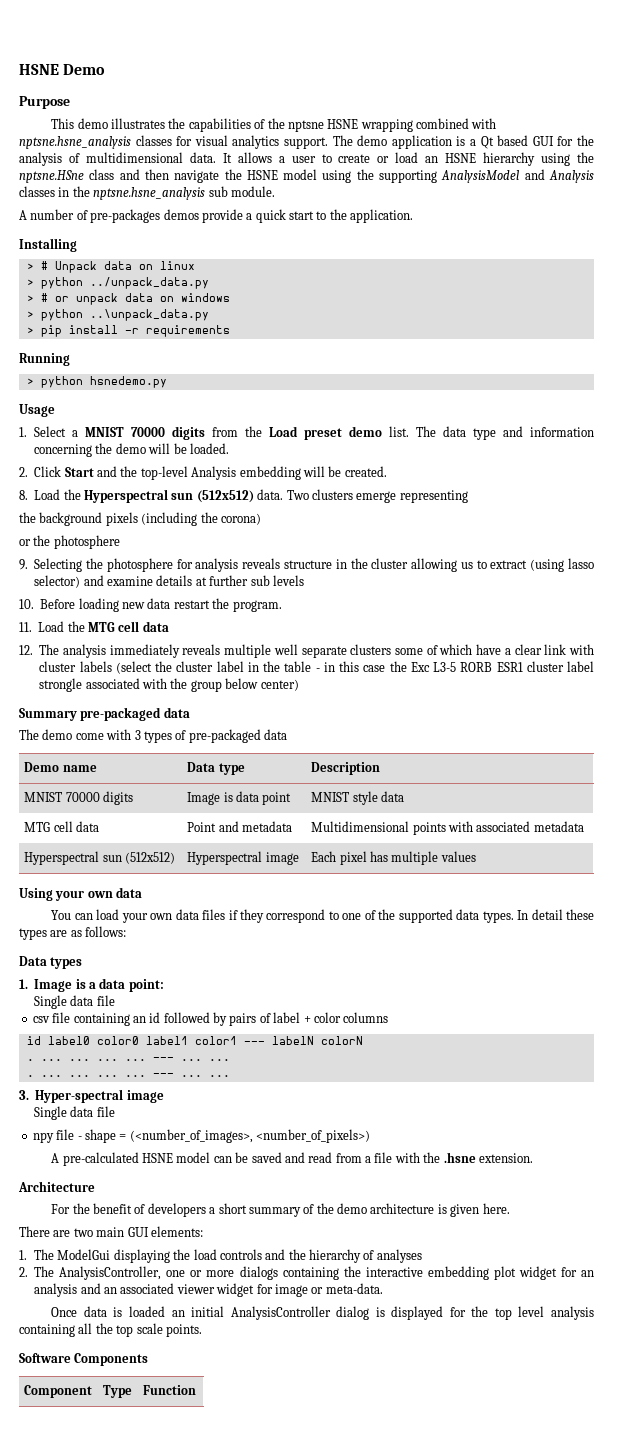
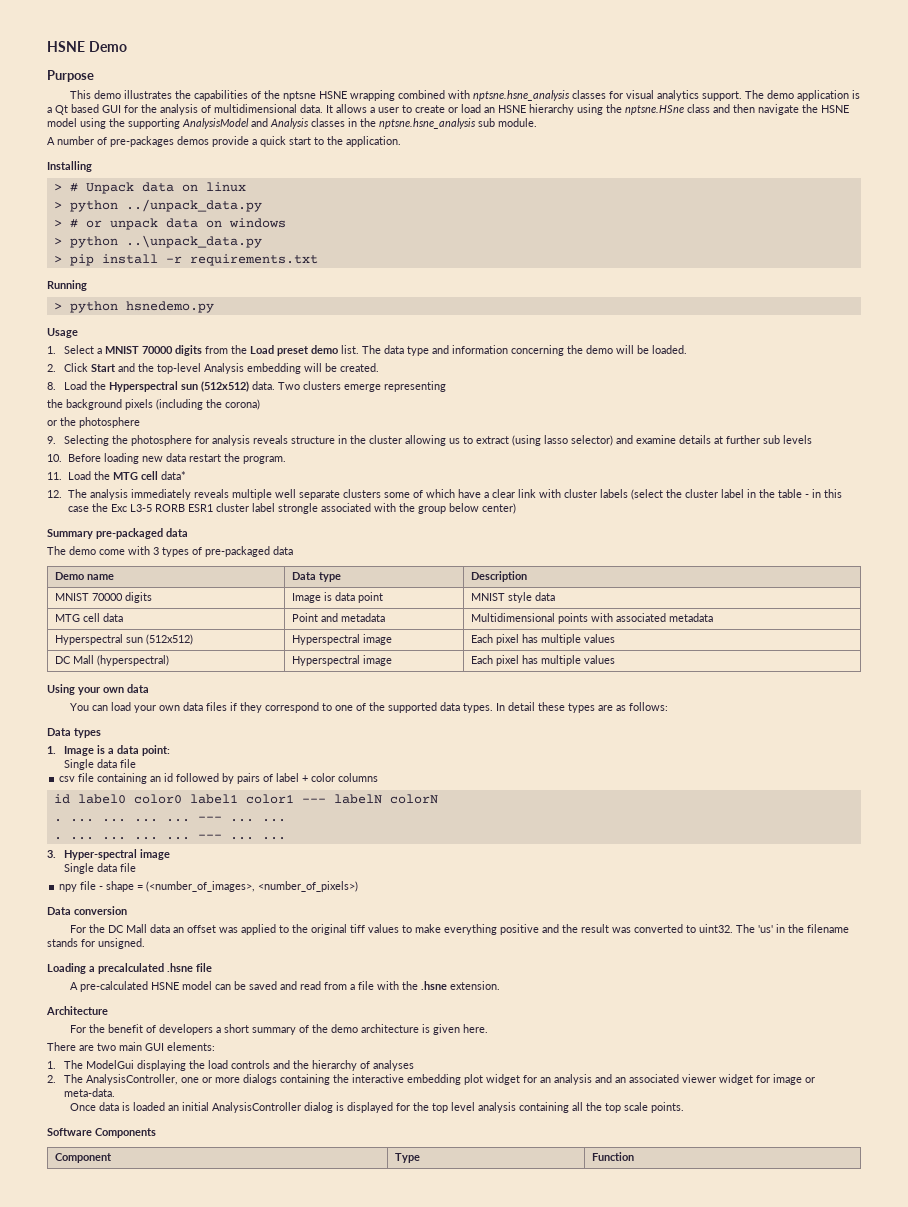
[145,325,230,337] requirements -> [189,254,318,266] requirements.txt
[142,621,169,632] data -> [160,471,186,480] data*
(476, 856) none -> [55,655,170,666] [292,655,393,666] [471,655,616,666] // DC Mall (hyperspectral) | Hyperspectral image | Each pixel has multiple values
(370, 1136) none -> [47,906,127,915] [70,924,850,935] [47,938,145,949] [47,963,212,974] // Data conversion // For the DC Mall data an offset was applied to the original tiff values to make everything positive and the result was converted to uint32. The 'us' in the filename stands for unsigned. // Loading a precalculated .hsne file

